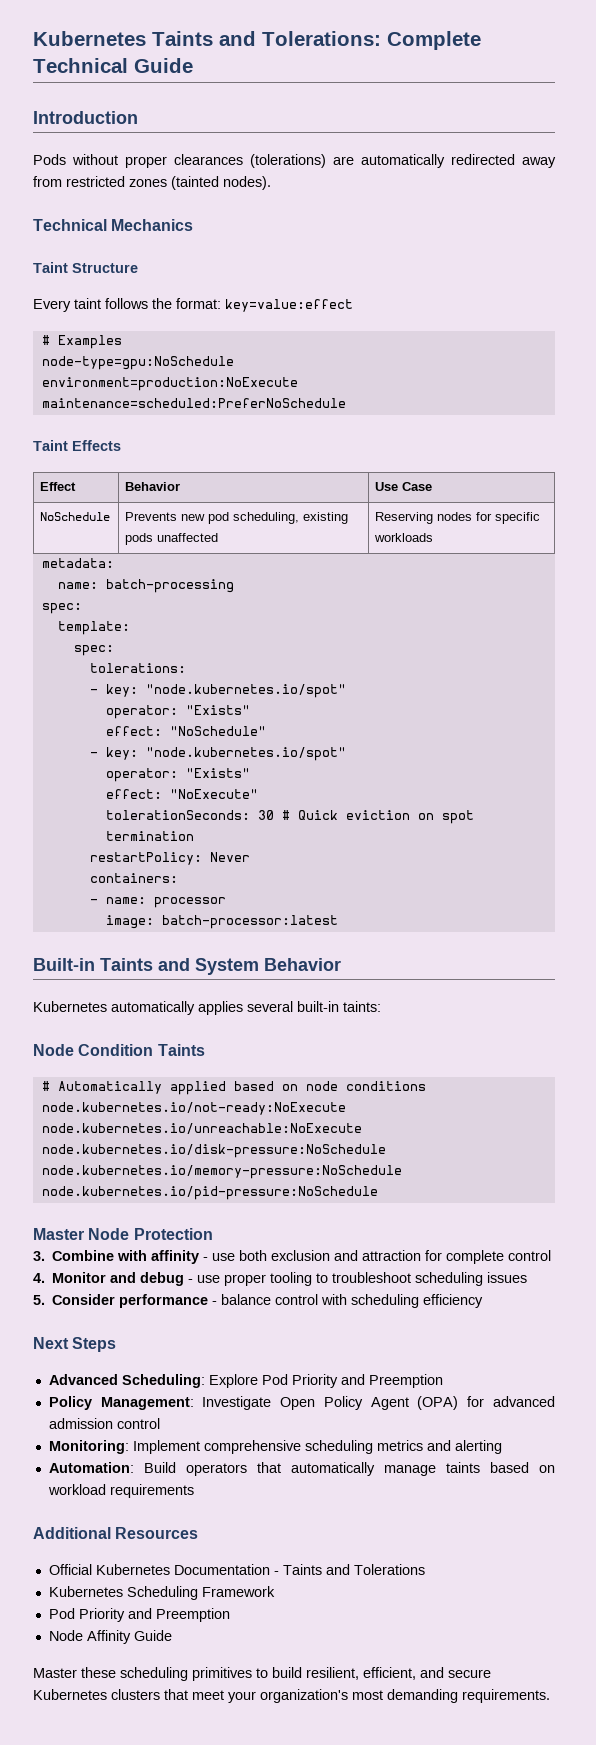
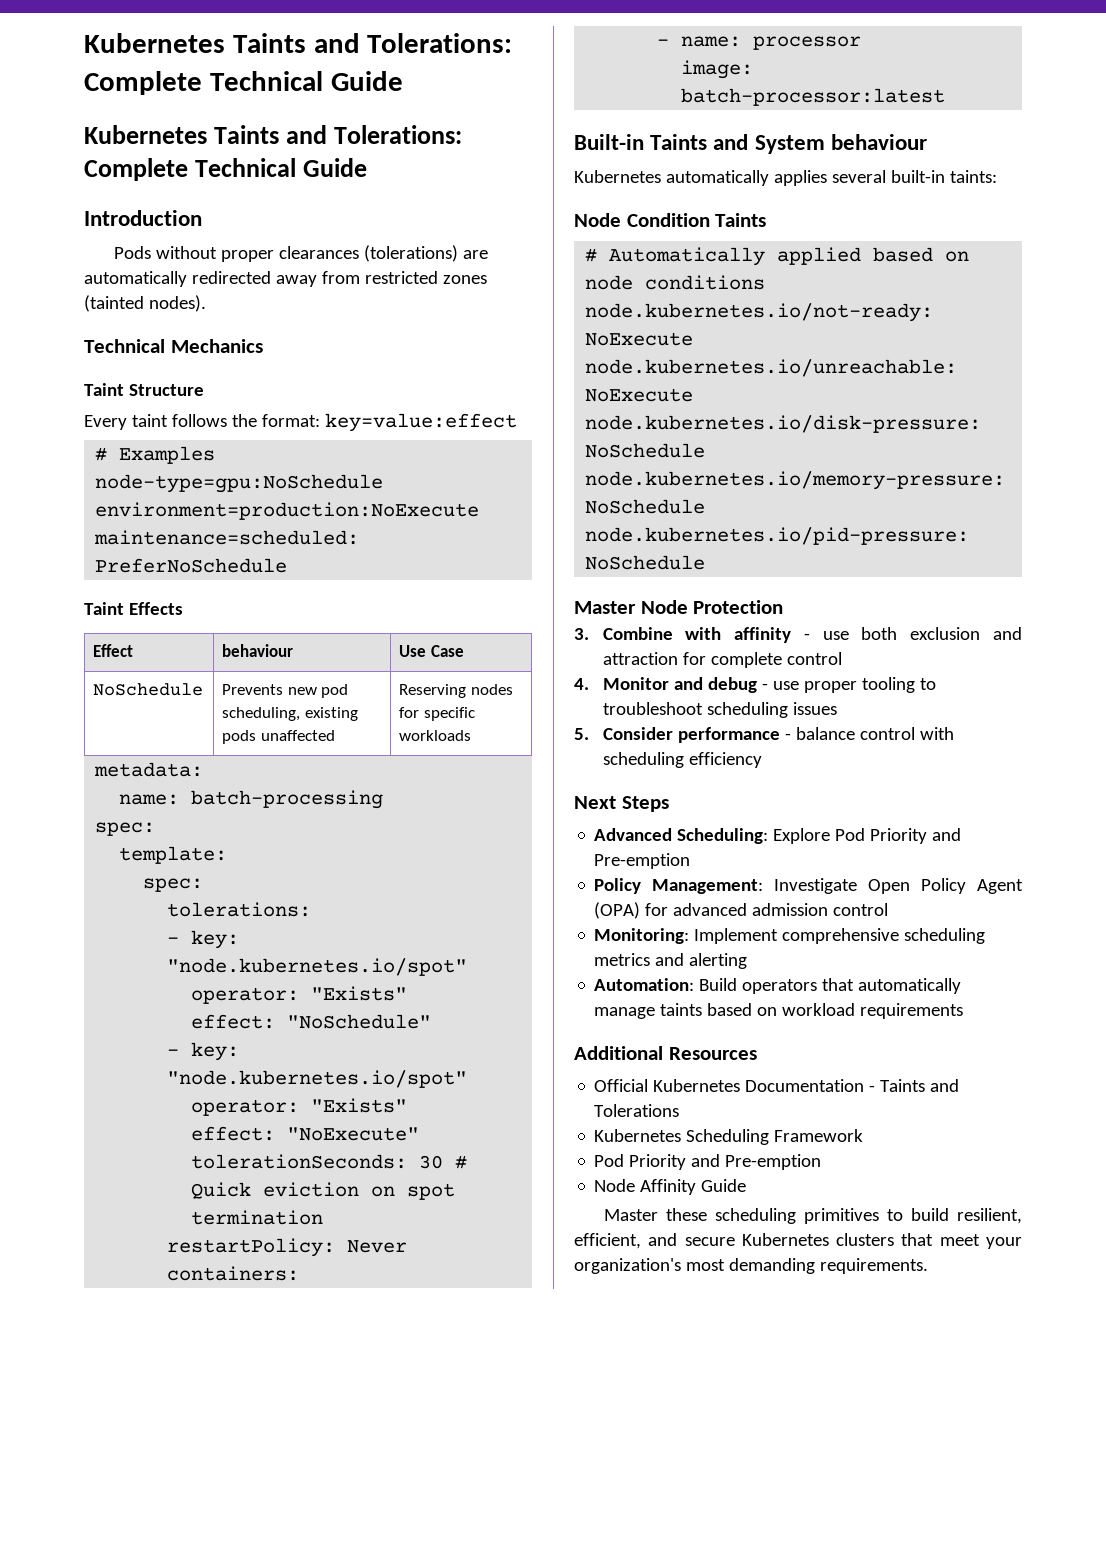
[33,31,481,50] [33,58,193,73] Kubernetes Taints and Tolerations: Complete Technical Guide -> [84,33,513,53] [84,71,403,95] [84,125,463,144] [84,158,368,181] Kubernetes Taints and Tolerations: Complete Technical Guide // Kubernetes Taints and Tolerations: Complete Technical Guide
[125,482,181,491] Behavior -> [222,644,294,657] behaviour
[264,958,341,971] Behavior -> [830,134,927,150] behaviour
[368,1374,443,1388] Preemption -> [594,853,691,869] Pre-emption
[155,1608,230,1622] Preemption -> [725,1154,822,1170] Pre-emption

